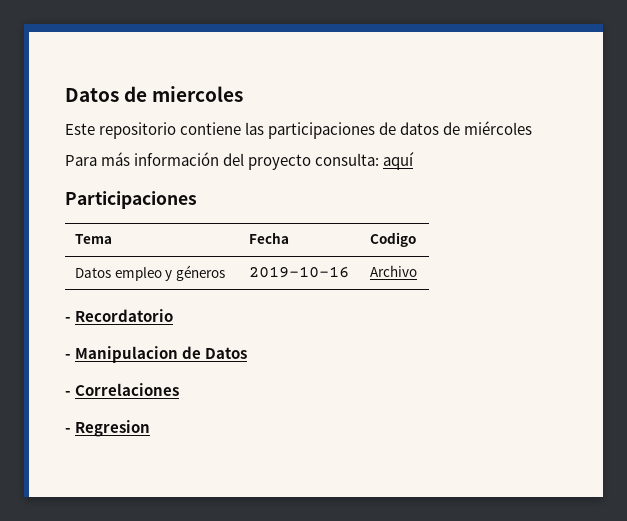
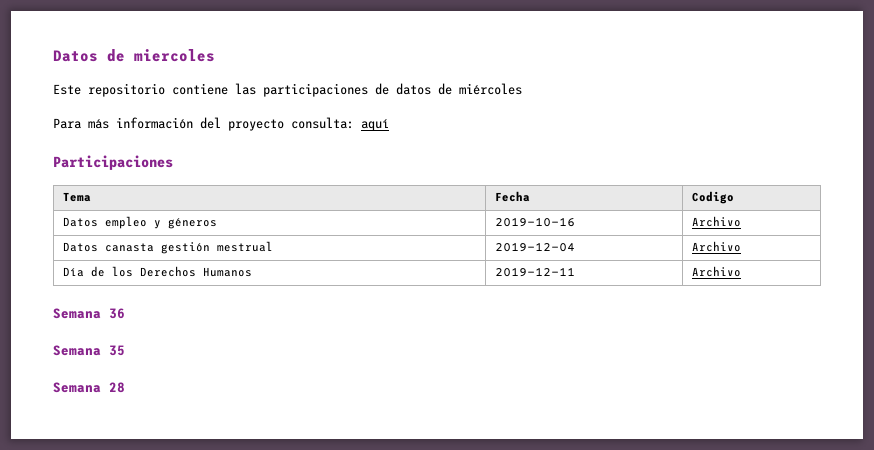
[65,309,174,322] [65,346,248,363] [65,383,180,396] [65,420,151,437] // - Recordatorio // - Manipulacion de Datos // - Correlaciones // - Regresion -> [63,241,274,254] [495,242,576,252] [692,241,742,252] [63,266,253,277] [495,267,576,277] [692,266,742,277] [53,308,125,319] [53,345,125,356] [53,382,125,393] // Datos canasta gestión mestrual | 2019-12-04 | Archivo // Día de los Derechos Humanos | 2019-12-11 | Archivo // Semana 36 // Semana 35 // Semana 28

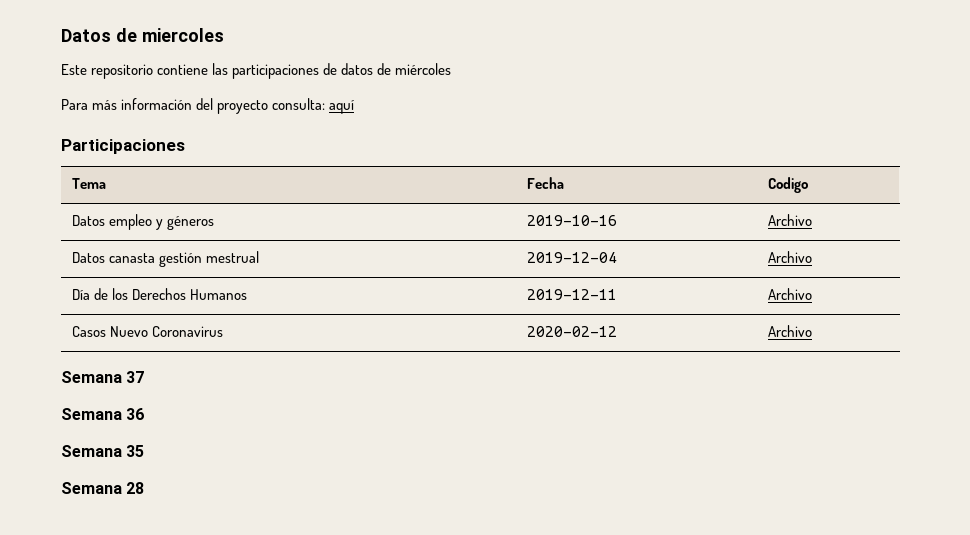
(742, 271) none -> [71,326,223,337] [526,326,617,337] [767,325,812,337] [61,371,145,383] // Casos Nuevo Coronavirus | 2020-02-12 | Archivo // Semana 37

